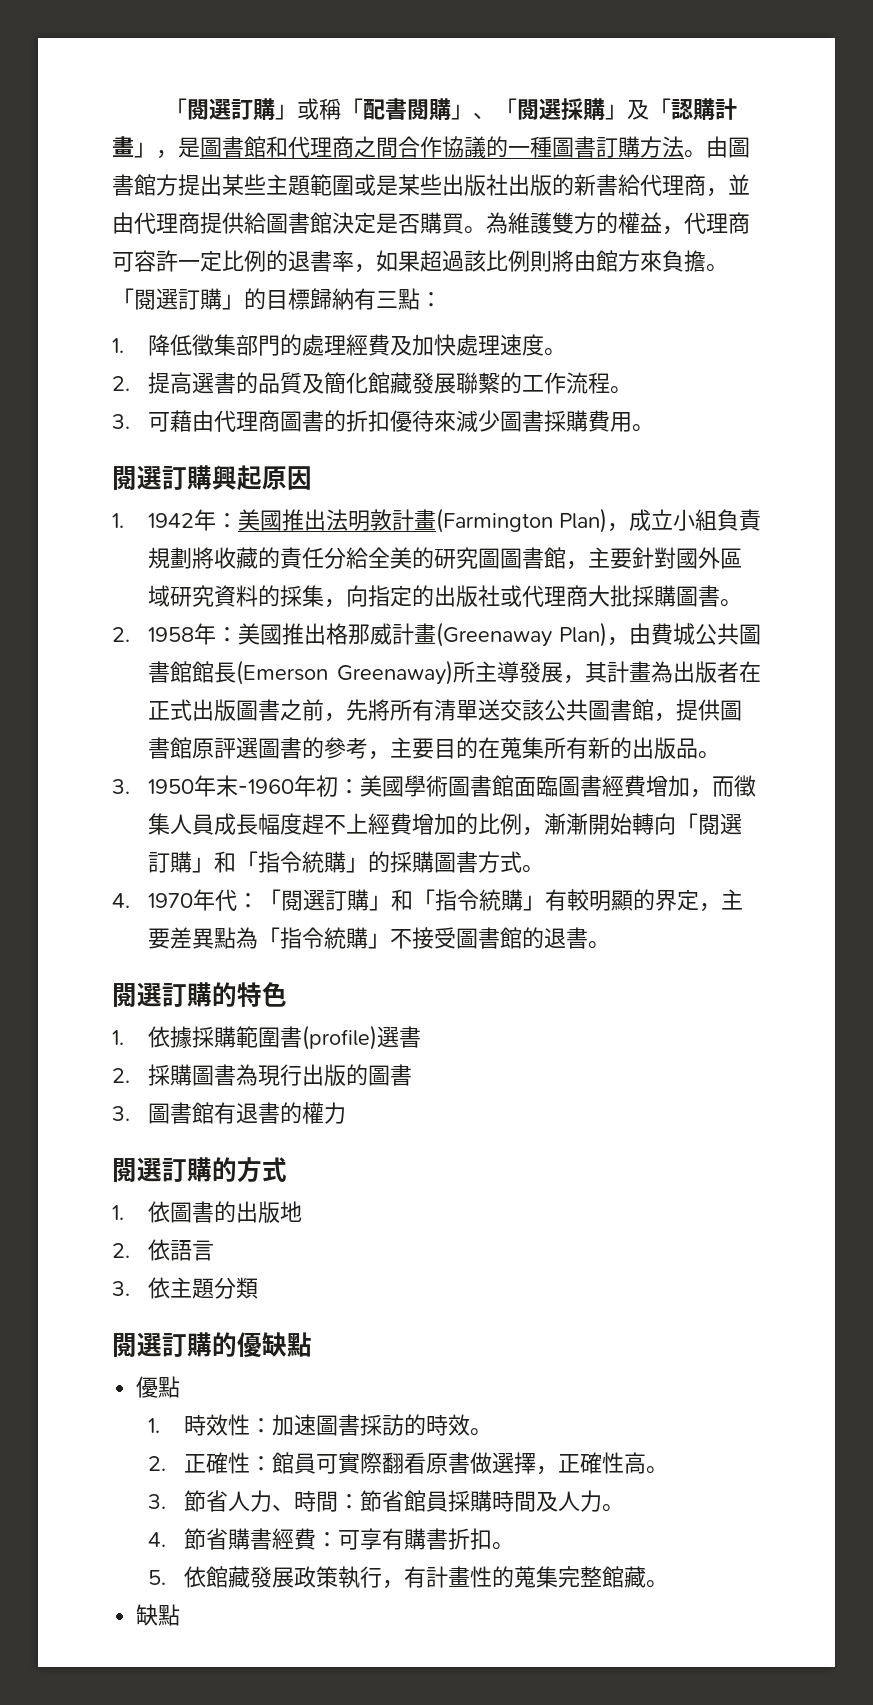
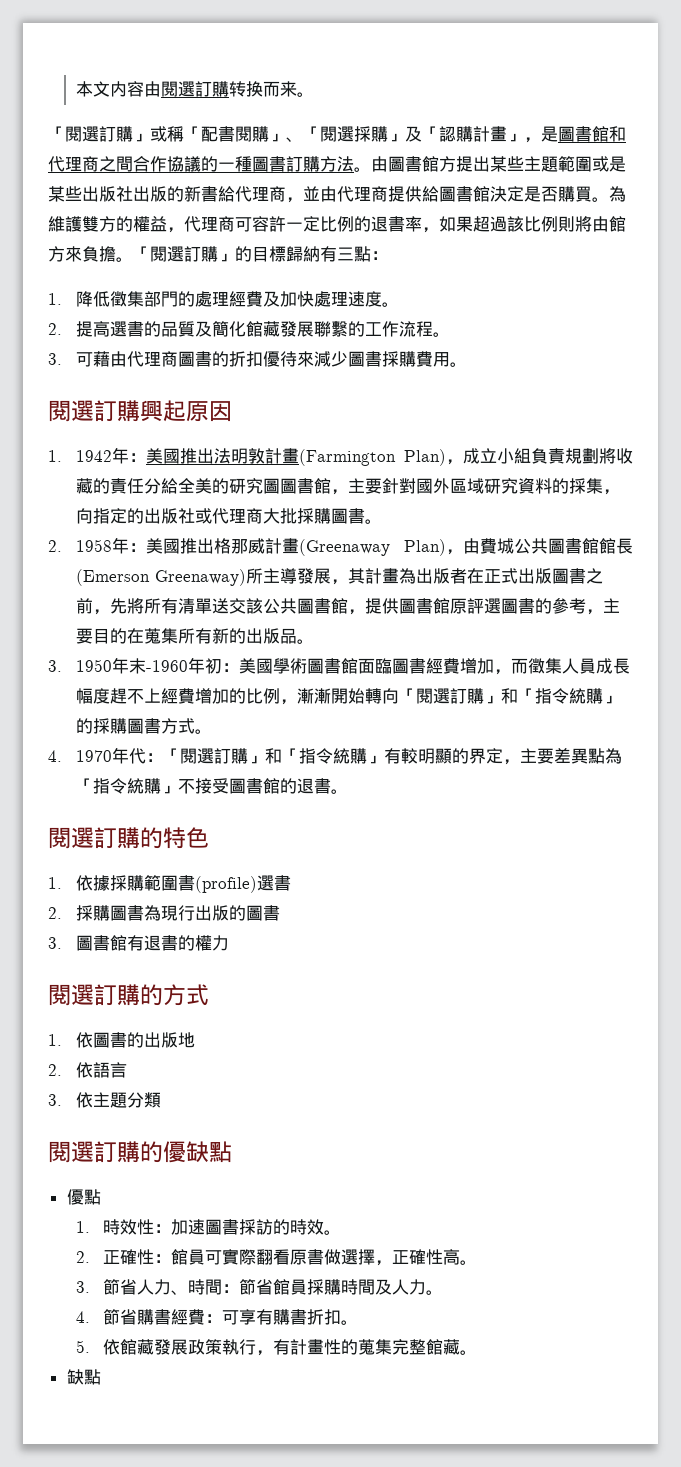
(165, 107) none -> [75,81,314,97] 本文内容由閱選訂購转换而来。 //

